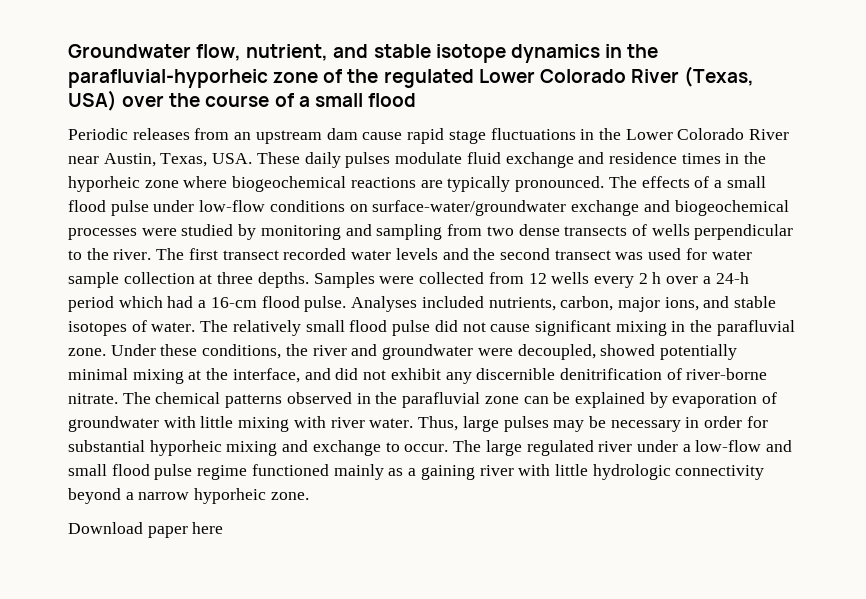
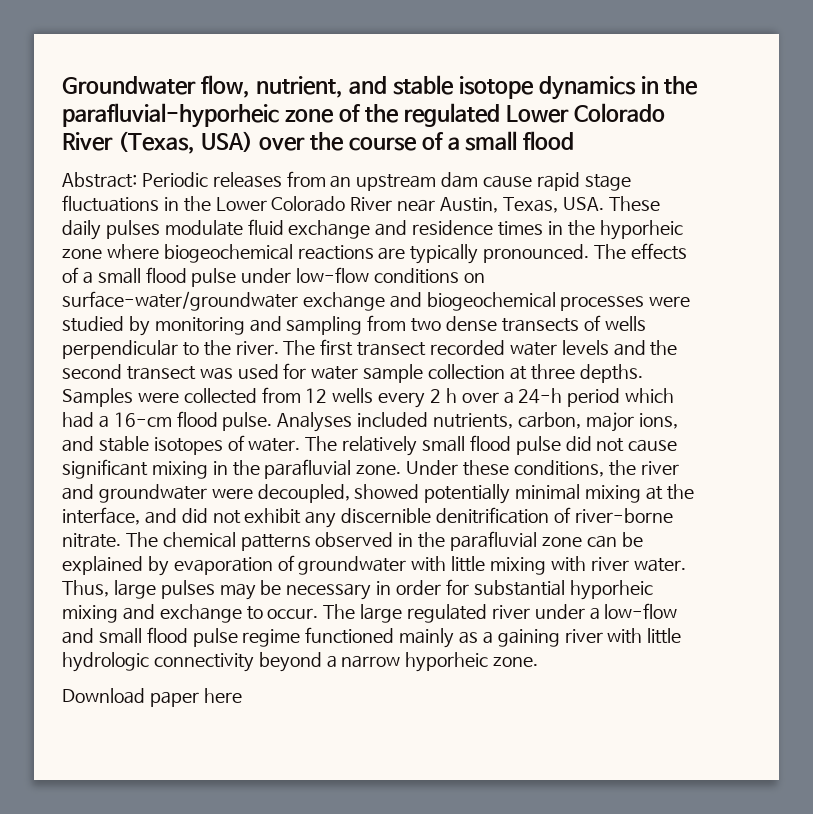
(416, 100) none -> [62,172,137,188] Abstract:

